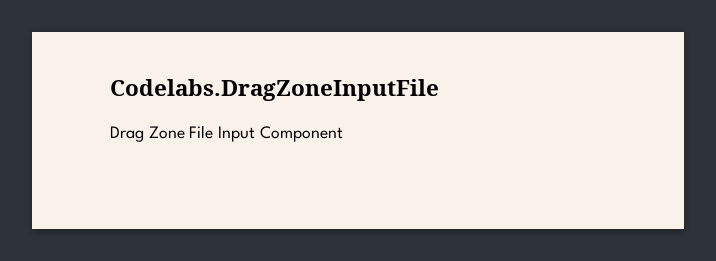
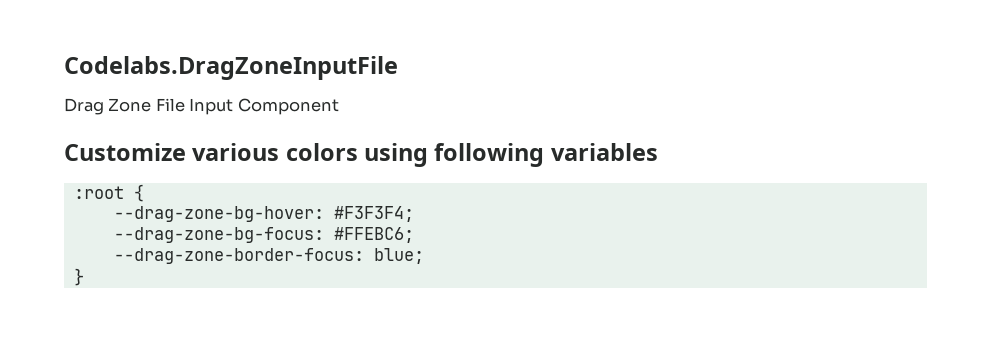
(343, 134) none -> [64,143,658,167] [73,184,144,202] [113,206,414,222] [113,227,414,243] [113,248,424,264] [73,268,84,286] // Customize various colors using following variables // :root { // --drag-zone-bg-hover: #F3F3F4; // --drag-zone-bg-focus: #FFEBC6; // --drag-zone-border-focus: blue; // }

